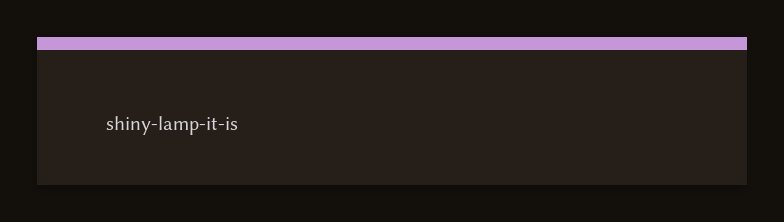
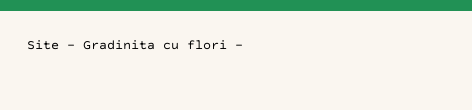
[106,116,238,135] shiny-lamp-it-is -> [27,40,243,50] Site - Gradinita cu flori -

